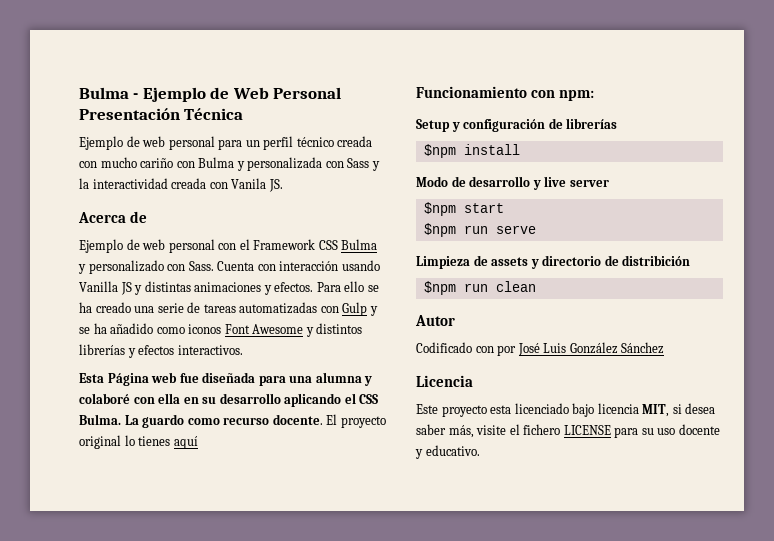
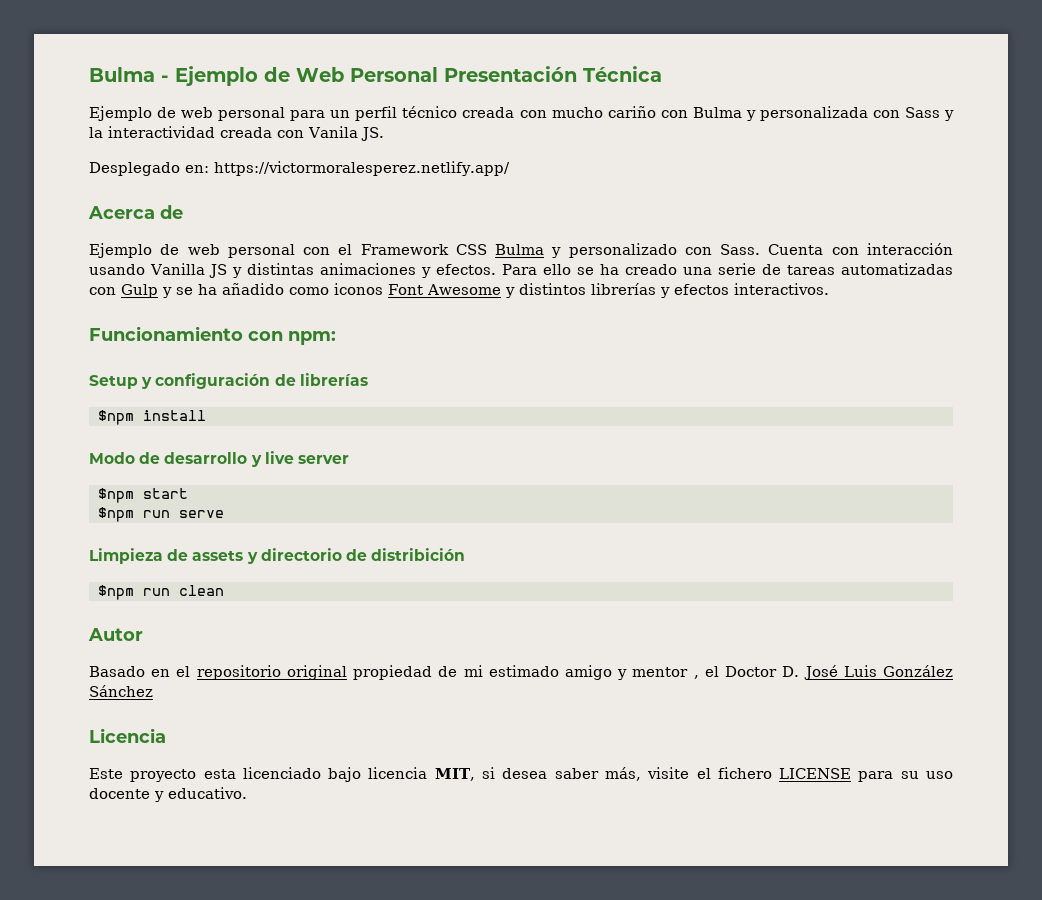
(283, 185) none -> [89,161,510,176] // Desplegado en: https://victormoralesperez.netlify.app/
[79,372,373,386] [79,393,379,407] [79,414,386,428] [79,435,198,449] // Esta Página web fue diseñada para una alumna y colaboré con ella en su desarrollo aplicando el CSS Bulma. La guardo como recurso docente. El proyecto original lo tienes aquí -> (829, 289) none
[416,342,517,356] Codificado con por -> [89,665,800,680] Basado en el repositorio original propiedad de mi estimado amigo y mentor , el Doctor D.

